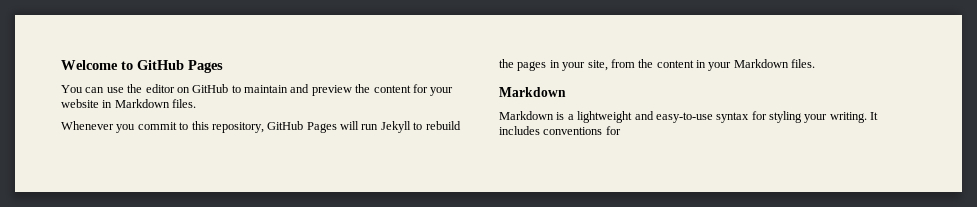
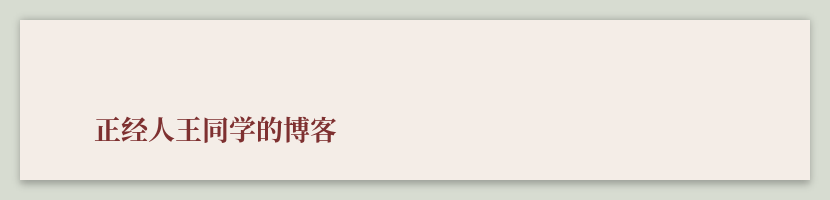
[61,60,223,73] [61,84,454,96] [61,99,197,108] [61,121,461,133] [499,59,816,71] [499,87,566,97] [499,111,879,123] [499,126,621,135] Welcome to GitHub Pages // You can use the editor on GitHub to maintain and preview the content for your website in Markdown files. // Whenever you commit to this repository, GitHub Pages will run Jekyll to rebuild the pages in your site, from the content in your Markdown files. // Markdown // Markdown is a lightweight and easy-to-use syntax for styling your writing. It includes conventions for -> [94,116,337,143] 正经人王同学的博客

